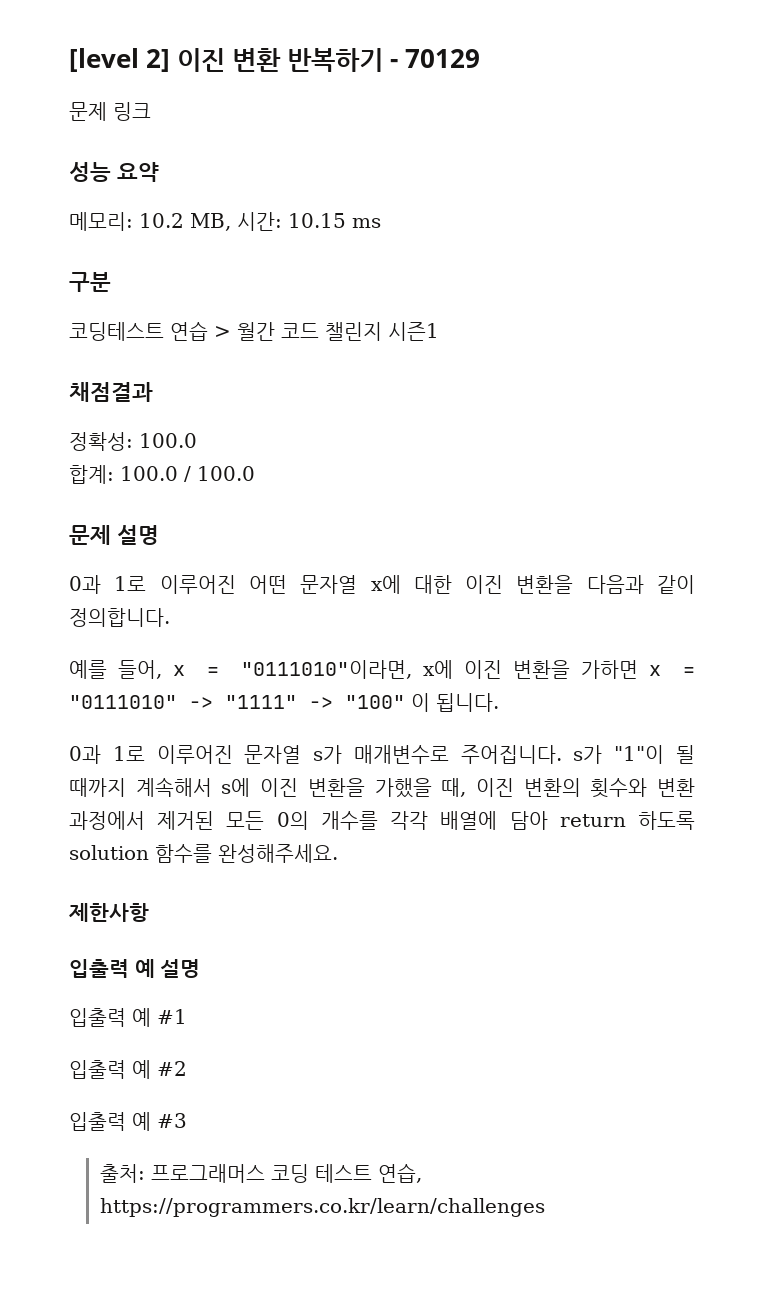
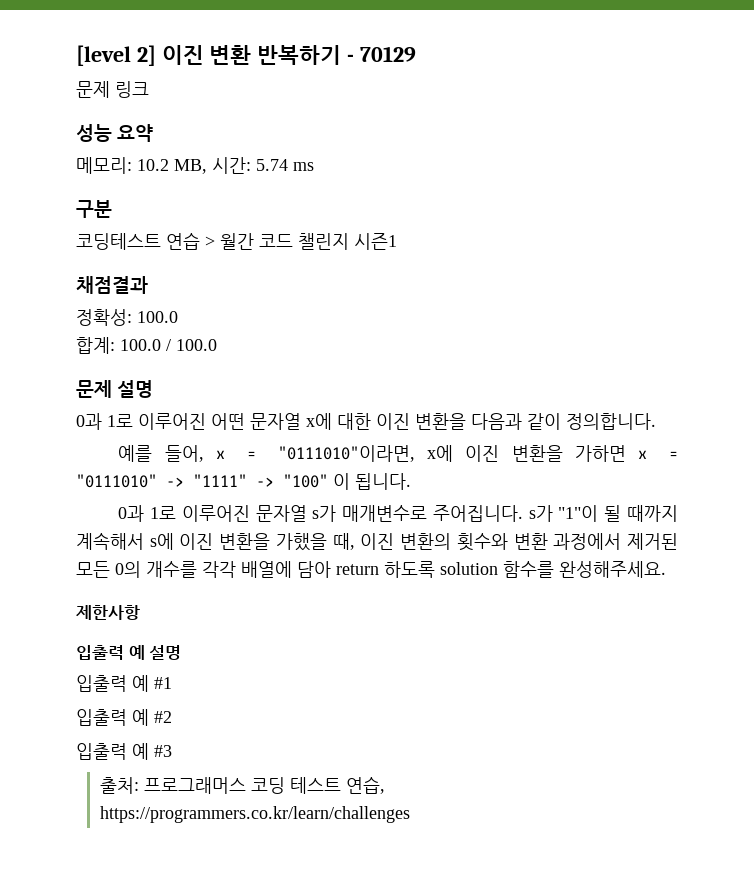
[288,213,346,228] 10.15 -> [256,159,288,171] 5.74

